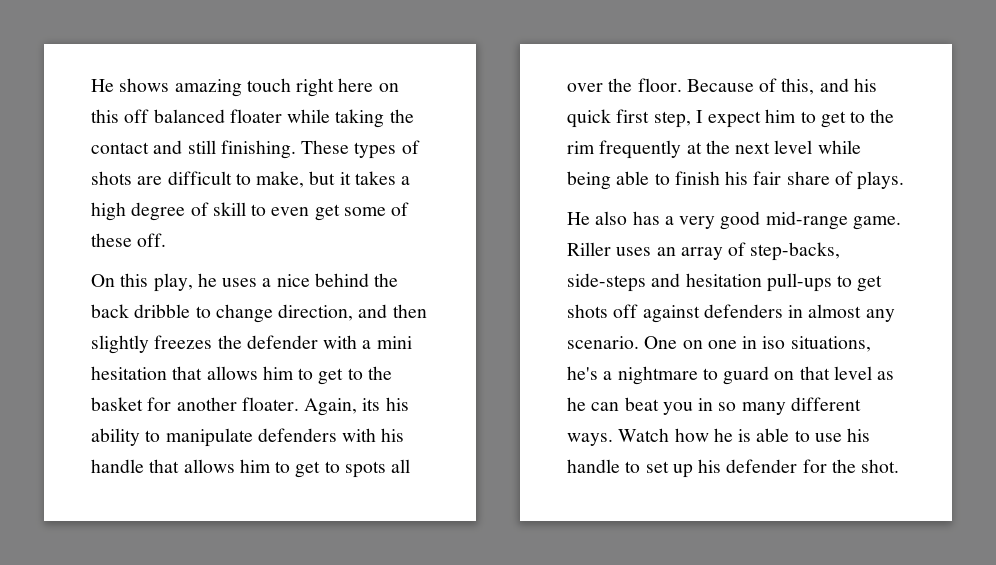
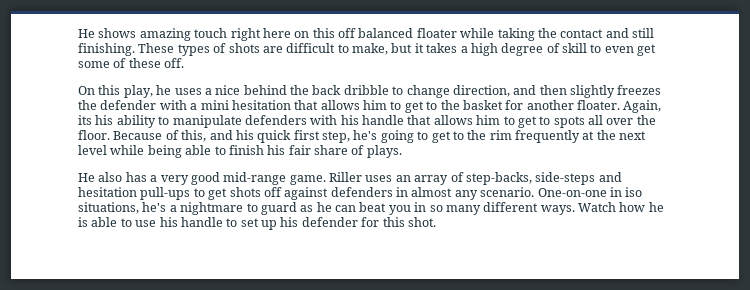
[695,109,797,128] I expect him -> [353,130,414,143] he's going
[644,336,737,349] One on one -> [537,188,607,197] One-on-one
[774,366,872,380] on that level -> (297, 208) none
[831,459,856,473] the -> [382,217,405,227] this

